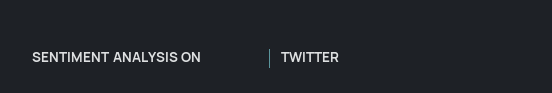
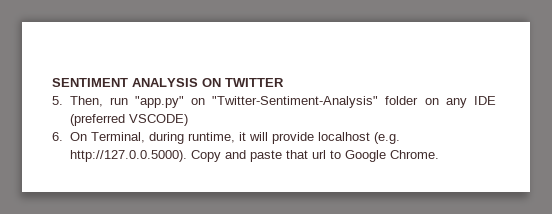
(339, 57) none -> [52,96,496,108] [69,114,188,126] [52,132,400,144] [69,150,439,162] // 5. Then, run "app.py" on "Twitter-Sentiment-Analysis" folder on any IDE (preferred VSCODE) // 6. On Terminal, during runtime, it will provide localhost (e.g. http://127.0.0.5000). Copy and paste that url to Google Chrome.

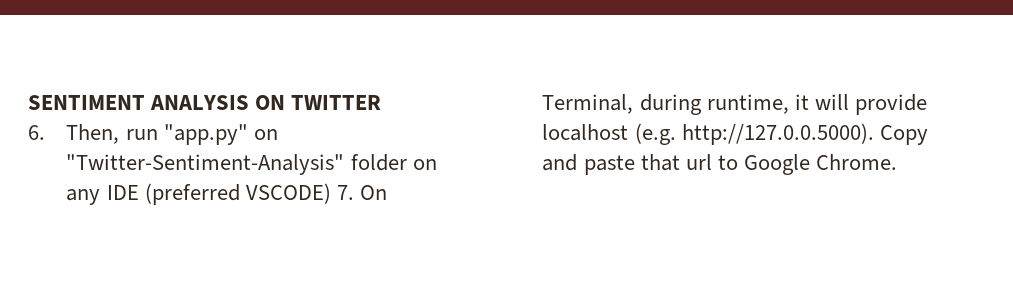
[52,96,63,105] 5. -> [28,125,45,140] 6.
[52,132,63,141] // 6. -> [336,185,354,200] 7.

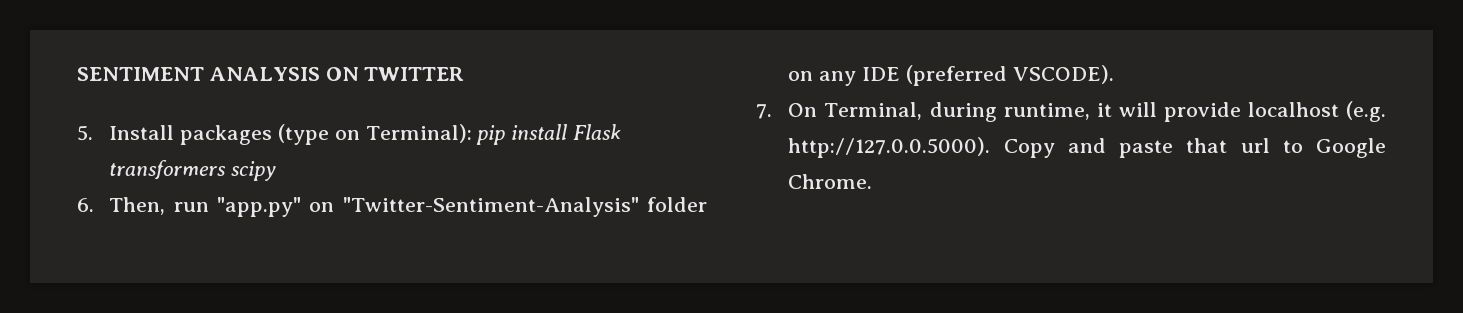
(382, 102) none -> [77,124,622,145] [109,160,277,181] // 5. Install packages (type on Terminal): pip install Flask transformers scipy
[245,183,331,204] VSCODE) -> [1012,65,1114,84] VSCODE). //

